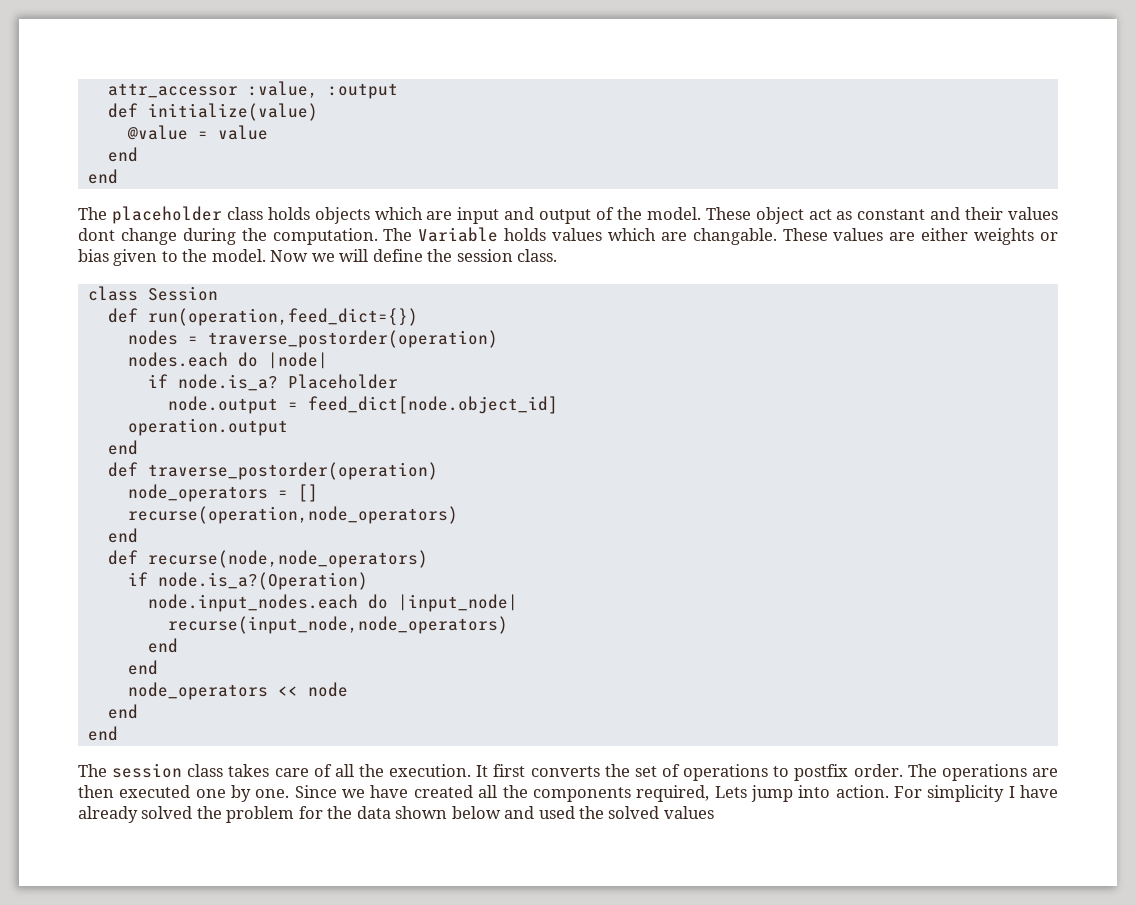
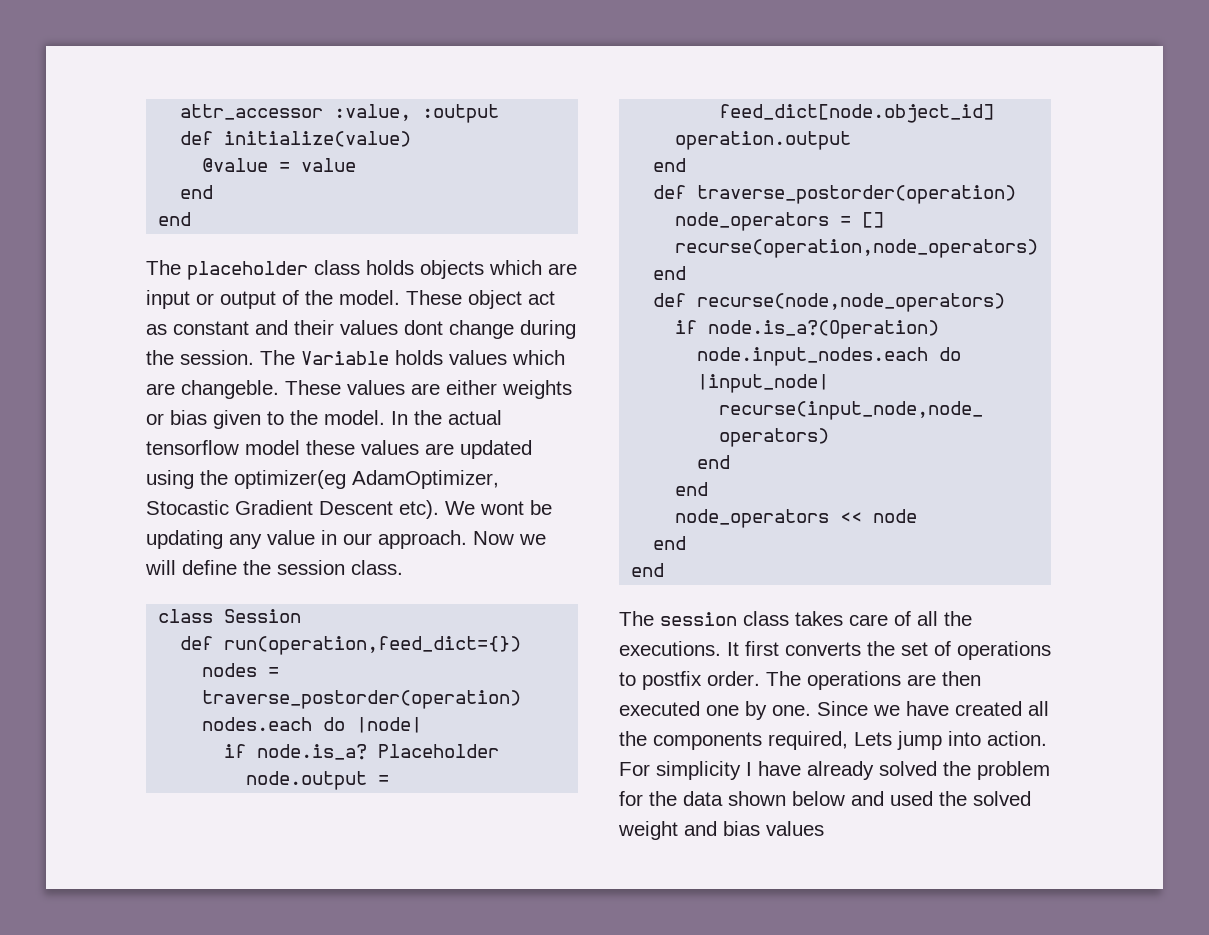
[504,207,535,220] and -> [196,293,214,305] or
[272,228,378,245] computation. -> [180,350,254,365] session.
[692,228,777,245] changable. -> [181,380,279,399] changeble.
(266, 255) none -> [391,410,502,425] [146,440,532,459] [146,470,499,489] [146,500,552,519] [146,530,467,549] In the actual tensorflow model these values are updated using the optimizer(eg AdamOptimizer, Stocastic Gradient Descent etc). We wont be updating any value in our approach.
[389,764,472,777] execution. -> [619,641,721,656] executions.
(660, 812) none -> [618,821,760,840] weight and bias

